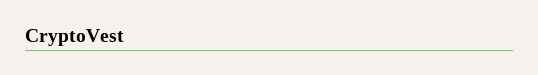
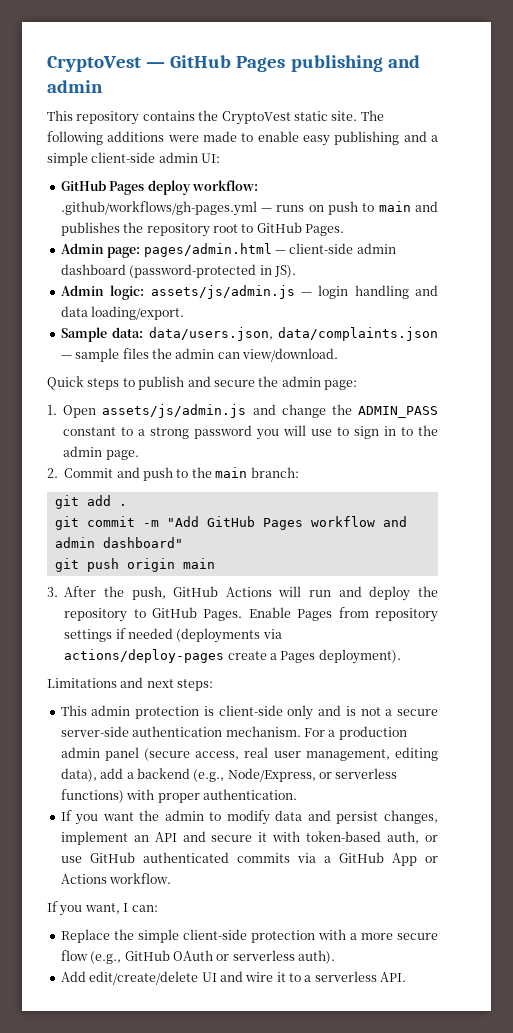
[25,29,124,46] CryptoVest -> [47,55,420,72] [47,80,103,93] [47,110,384,125] [47,131,438,146] [47,152,221,166] [60,180,258,195] [60,201,438,216] [60,222,344,237] [60,243,396,258] [60,264,296,278] [60,285,438,300] [60,306,185,320] [60,327,438,342] [60,348,338,362] [47,376,357,390] [47,404,439,418] [63,425,439,440] [63,446,139,460] [47,467,299,481] [54,495,127,509] [54,516,407,530] [54,537,183,548] [54,558,215,572] [47,586,439,601] [64,607,438,622] [64,628,282,643] [64,649,401,664] [47,677,214,691] [60,705,439,720] [60,726,407,740] [60,747,438,761] [60,768,398,782] [60,789,297,803] [60,810,438,825] [60,831,438,845] [60,852,438,866] [60,873,172,884] [47,901,158,916] [60,929,438,943] [60,950,335,964] [60,971,407,985] CryptoVest — GitHub Pages publishing and admin // This repository contains the CryptoVest static site. The following additions were made to enable easy publishing and a simple client-side admin UI: // GitHub Pages deploy workflow: .github/workflows/gh-pages.yml — runs on push to main and publishes the repository root to GitHub Pages. // Admin page: pages/admin.html — client-side admin dashboard (password-protected in JS). // Admin logic: assets/js/admin.js — login handling and data loading/export. // Sample data: data/users.json, data/complaints.json — sample files the admin can view/download. // Quick steps to publish and secure the admin page: // 1. Open assets/js/admin.js and change the ADMIN_PASS constant to a strong password you will use to sign in to the admin page. // 2. Commit and push to the main branch: // git add . // git commit -m "Add GitHub Pages workflow and admin dashboard" // git push origin main // 3. After the push, GitHub Actions will run and deploy the repository to GitHub Pages. Enable Pages from repository settings if needed (deployments via actions/deploy-pages create a Pages deployment). // Limitations and next steps: // This admin protection is client-side only and is not a secure server-side authentication mechanism. For a production admin panel (secure access, real user management, editing data), add a backend (e.g., Node/Express, or serverless functions) with proper authentication. // If you want the admin to modify data and persist changes, implement an API and secure it with token-based auth, or use GitHub authenticated commits via a GitHub App or Actions workflow. // If you want, I can: // Replace the simple client-side protection with a more secure flow (e.g., GitHub OAuth or serverless auth). // Add edit/create/delete UI and wire it to a serverless API.

